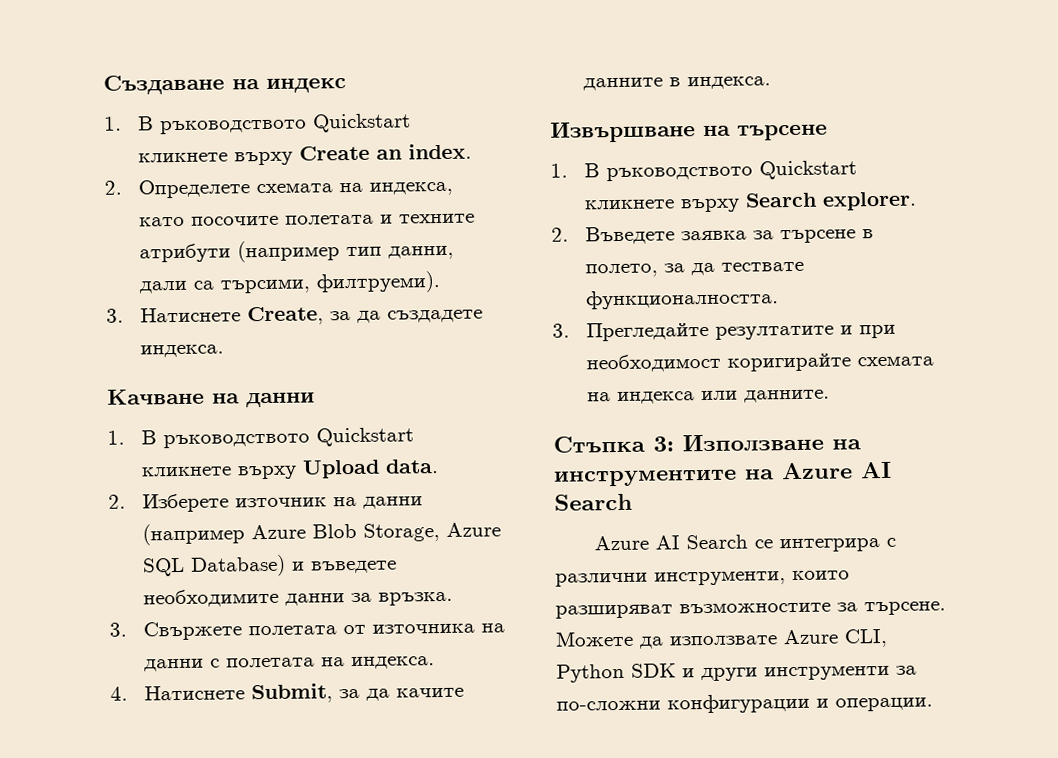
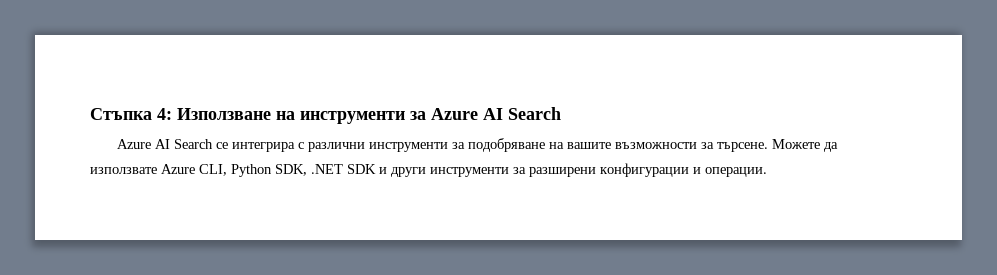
[103,74,346,95] [103,113,412,135] [138,143,473,166] [104,179,454,199] [139,213,476,227] [139,240,455,263] [139,270,442,294] [106,306,484,326] [140,344,225,358] [107,388,315,408] [107,427,415,449] [141,459,440,480] [108,493,424,513] [142,522,502,546] [143,554,398,577] [143,588,454,608] [109,621,506,641] [144,656,436,672] [110,683,465,704] [583,76,772,91] [550,120,828,143] [550,160,858,182] [584,191,918,213] [551,226,875,245] [585,261,805,278] [586,289,780,310] [552,321,897,342] [586,352,935,373] [587,389,831,405] [553,432,861,453] [554,469,774,487] Създаване на индекс // 1. В ръководството Quickstart кликнете върху Create an index. // 2. Определете схемата на индекса, като посочите полетата и техните атрибути (например тип данни, дали са търсими, филтруеми). // 3. Натиснете Create, за да създадете индекса. // Качване на данни // 1. В ръководството Quickstart кликнете върху Upload data. // 2. Изберете източник на данни (например Azure Blob Storage, Azure SQL Database) и въведете необходимите данни за връзка. // 3. Свържете полетата от източника на данни с полетата на индекса. // 4. Натиснете Submit, за да качите данните в индекса. // Извършване на търсене // 1. В ръководството Quickstart кликнете върху Search explorer. // 2. Въведете заявка за търсене в полето, за да тествате функционалността. // 3. Прегледайте резултатите и при необходимост коригирайте схемата на индекса или данните. // Стъпка 3: Използване на инструментите на -> [90,108,426,124] Стъпка 4: Използване на инструменти за
[654,570,850,586] [555,602,831,619] инструменти, които разширяват възможностите -> [369,138,698,152] инструменти за подобряване на вашите възможности
(625, 673) none -> [275,164,343,176] SDK, .NET
[556,700,661,711] по-сложни -> [529,167,596,177] разширени

